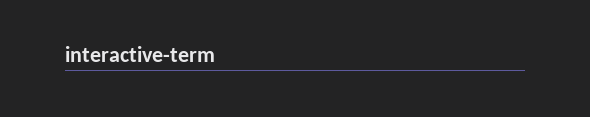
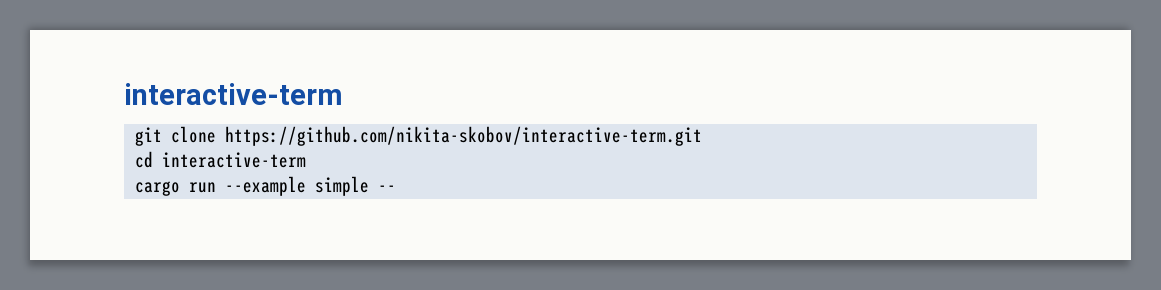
[65,46,215,62] interactive-term -> [124,83,343,105] [135,126,703,146] [135,151,307,168] [135,176,397,196] interactive-term // git clone https://github.com/nikita-skobov/interactive-term.git // cd interactive-term // cargo run --example simple --

